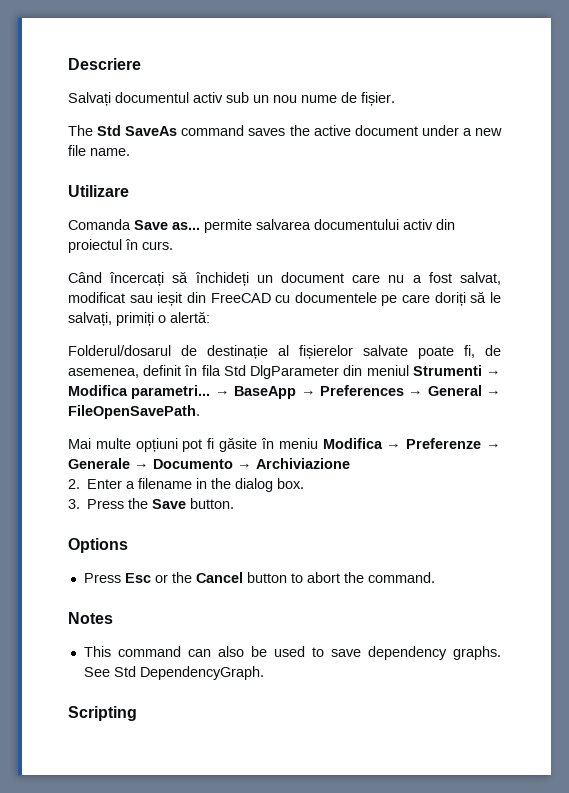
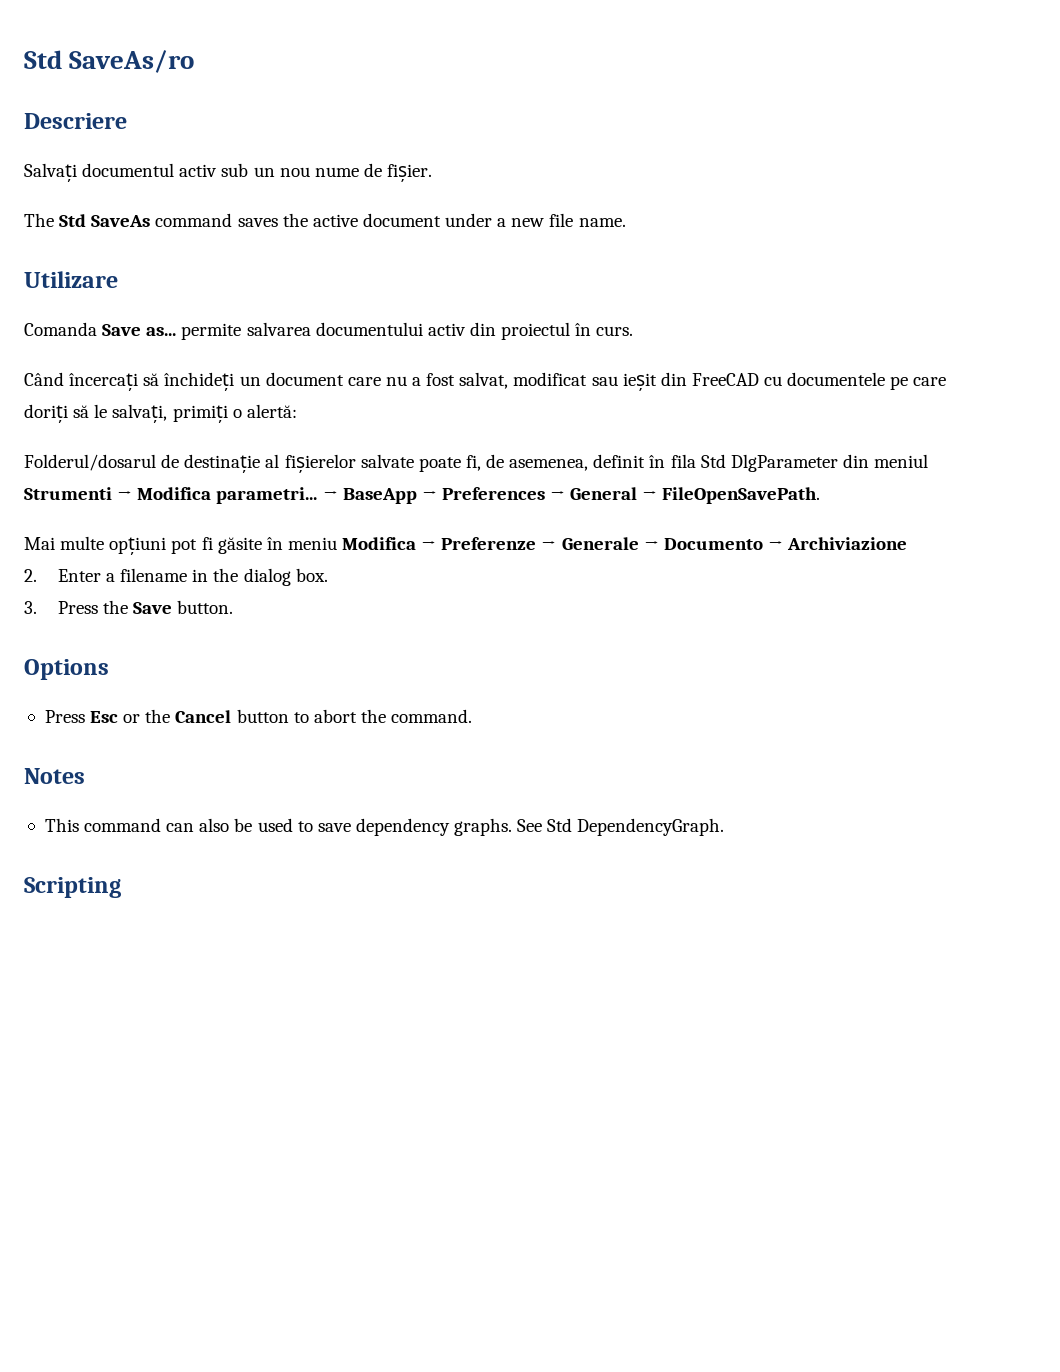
(68, 64) none -> [24,50,195,73] Std SaveAs/ro //

